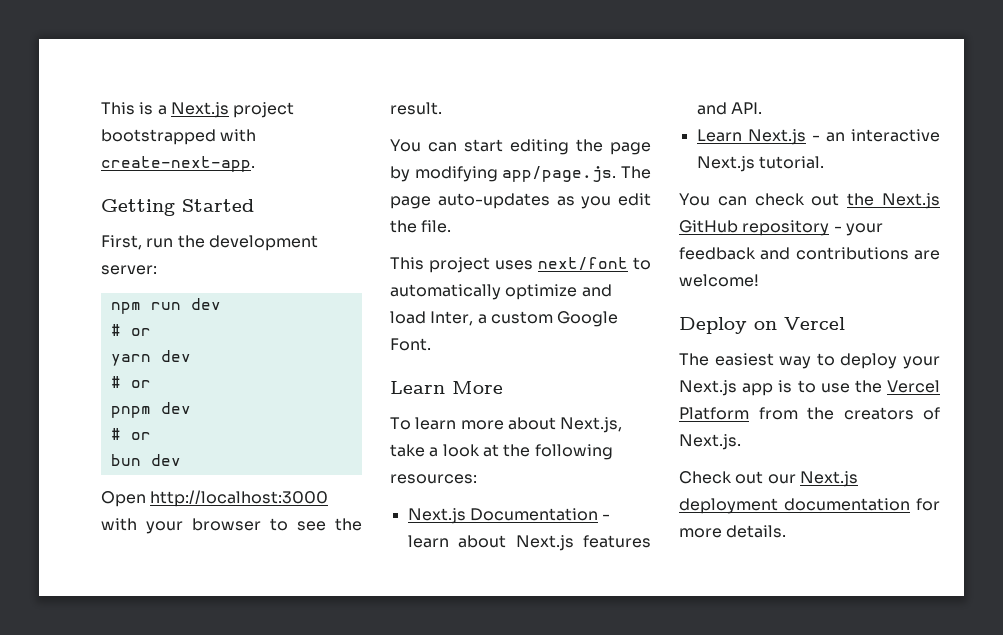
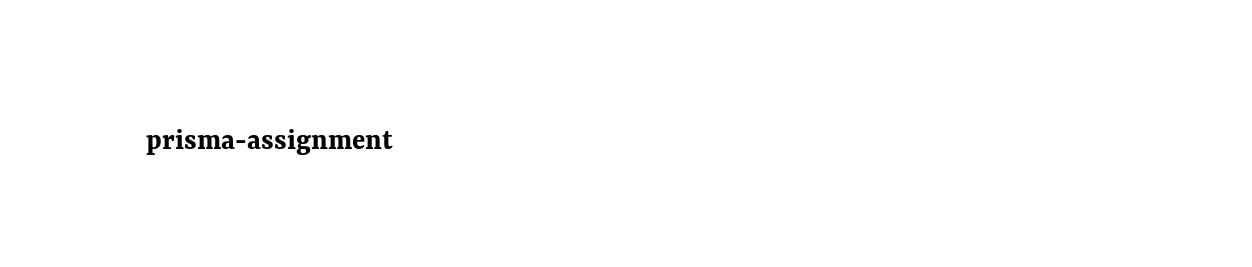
[101,102,295,118] [101,129,257,145] [101,156,255,172] [101,199,254,216] [101,235,318,251] [101,265,157,275] [110,298,221,314] [110,324,151,336] [110,350,191,366] [110,376,151,388] [110,402,191,418] [110,428,151,440] [110,454,181,466] [101,490,329,507] [101,518,362,534] [390,102,442,115] [390,139,651,155] [390,166,651,182] [390,193,651,209] [390,220,452,233] [390,257,651,273] [390,284,612,300] [390,311,619,327] [390,338,431,351] [390,381,503,394] [390,417,623,433] [390,444,613,460] [390,474,477,484] [407,508,611,524] [407,535,651,551] [696,102,762,115] [696,129,940,145] [696,156,824,172] [679,193,940,209] [679,220,883,236] [679,247,940,260] [679,274,759,287] [679,317,845,334] [679,353,940,369] [679,380,940,396] [679,407,940,420] [679,434,741,450] [679,471,858,487] [679,498,940,514] [679,525,787,538] This is a Next.js project bootstrapped with create-next-app. // Getting Started // First, run the development server: // npm run dev // # or // yarn dev // # or // pnpm dev // # or // bun dev // Open http://localhost:3000 with your browser to see the result. // You can start editing the page by modifying app/page.js. The page auto-updates as you edit the file. // This project uses next/font to automatically optimize and load Inter, a custom Google Font. // Learn More // To learn more about Next.js, take a look at the following resources: // Next.js Documentation - learn about Next.js features and API. // Learn Next.js - an interactive Next.js tutorial. // You can check out the Next.js GitHub repository - your feedback and contributions are welcome! // Deploy on Vercel // The easiest way to deploy your Next.js app is to use the Vercel Platform from the creators of Next.js. // Check out our Next.js deployment documentation for more details. -> [146,129,393,155] prisma-assignment

